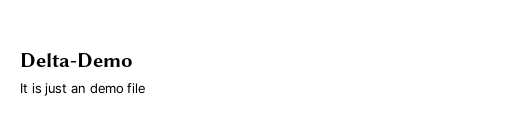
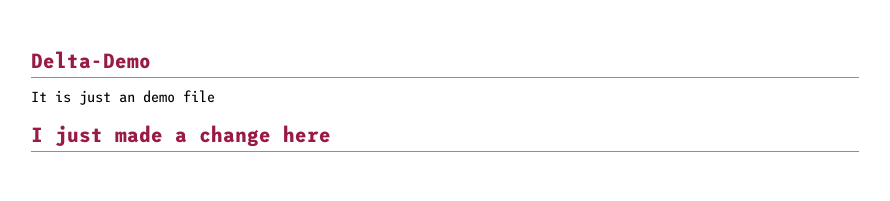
(146, 88) none -> [31,125,331,147] // I just made a change here

